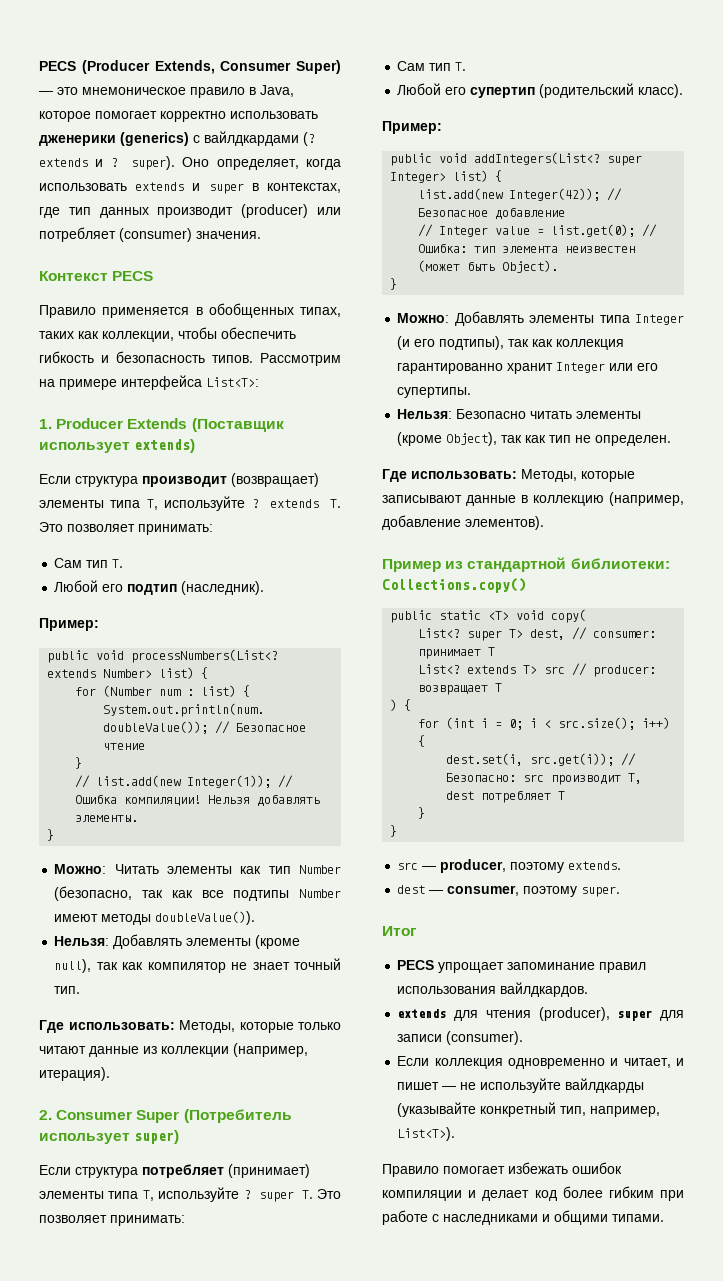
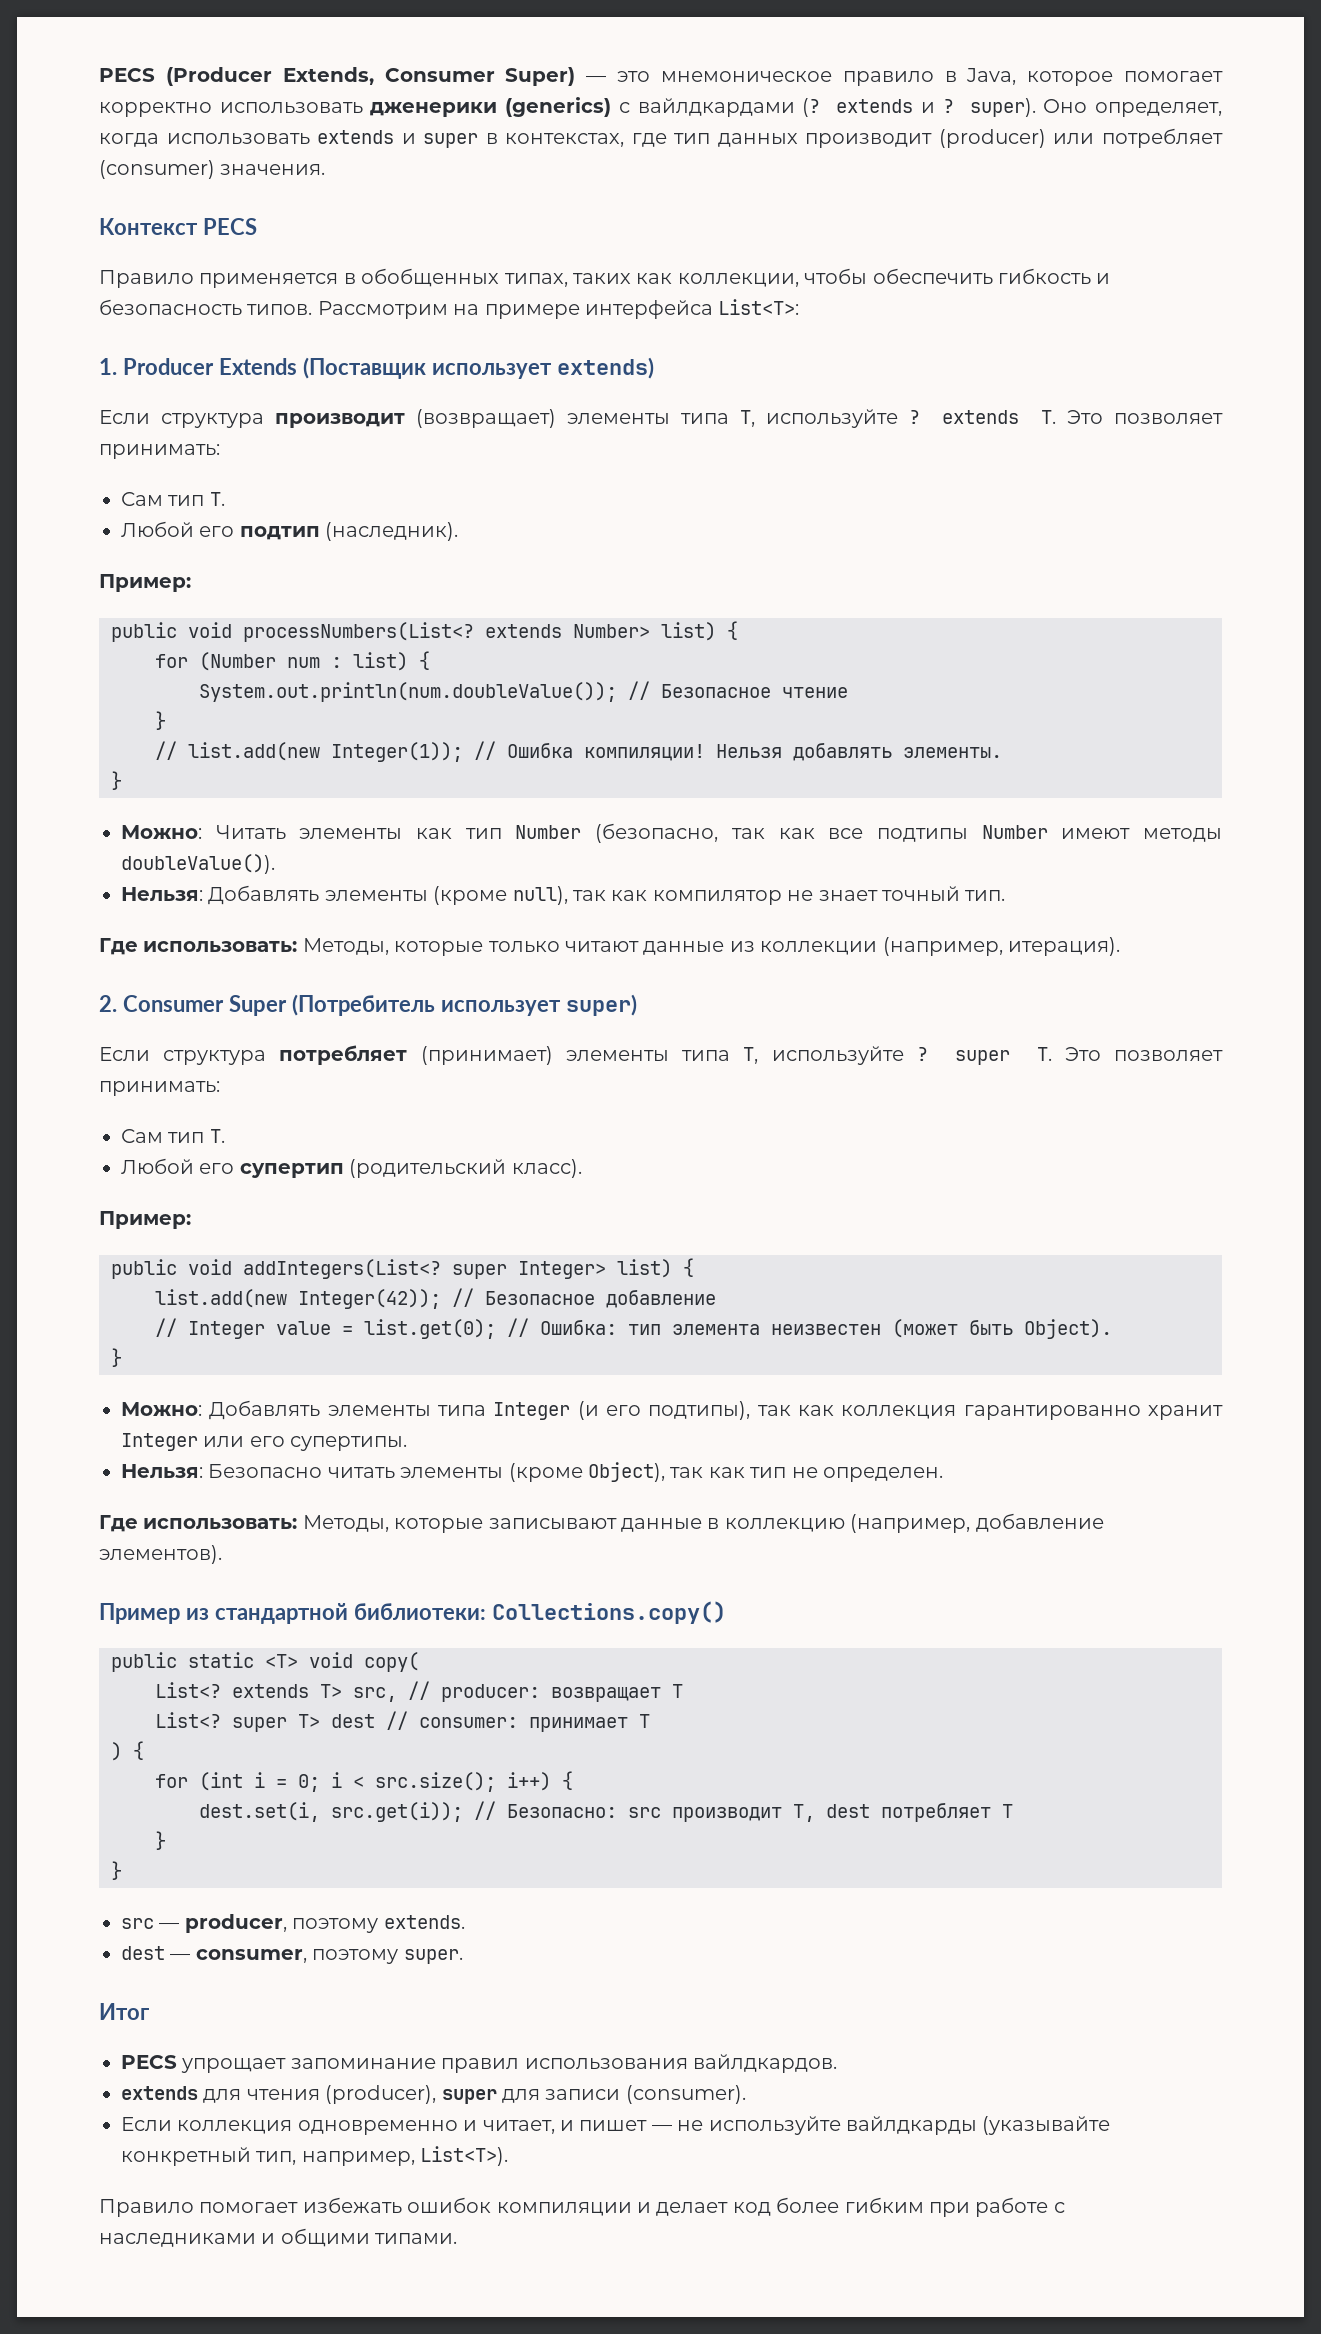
(587, 616) none -> [155,1681,683,1702] // List<? extends T> src, // producer: возвращает T
[530,629,566,640] dest, -> [331,1714,375,1728] dest
[418,663,657,677] [418,683,503,695] // List<? extends T> src // producer: возвращает T -> (650, 1721) none

